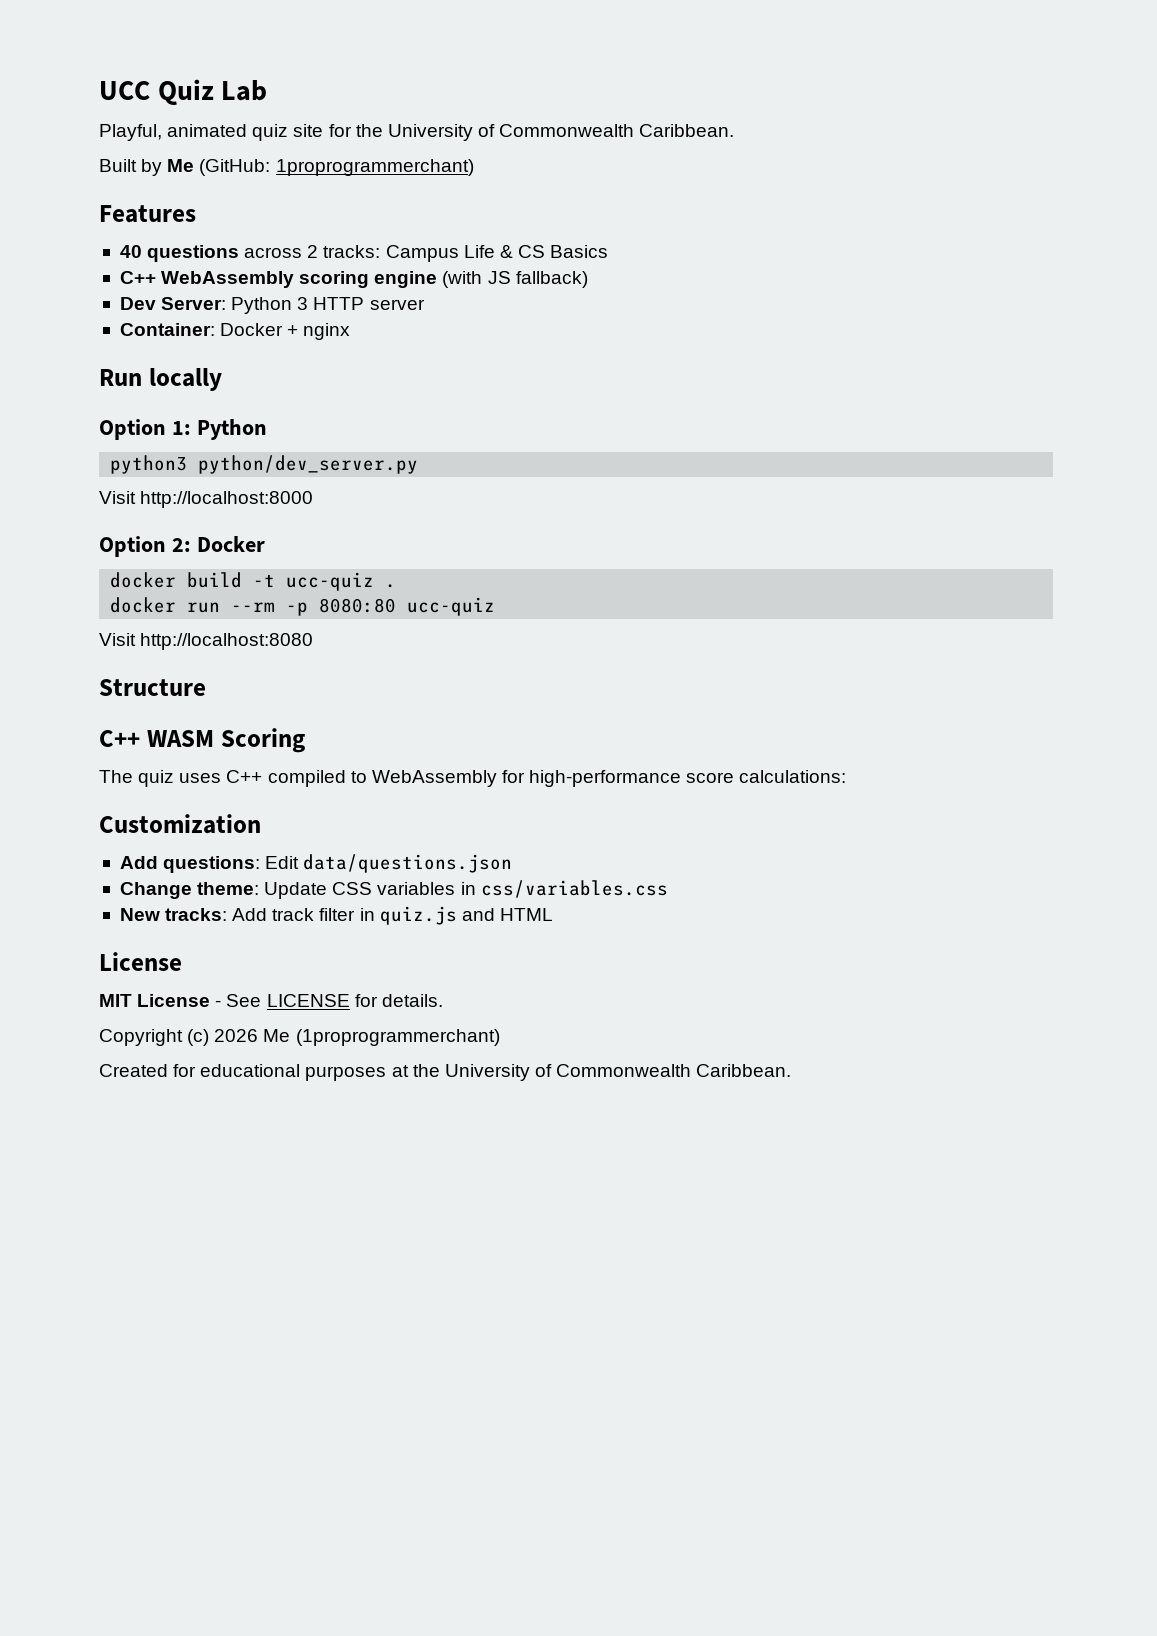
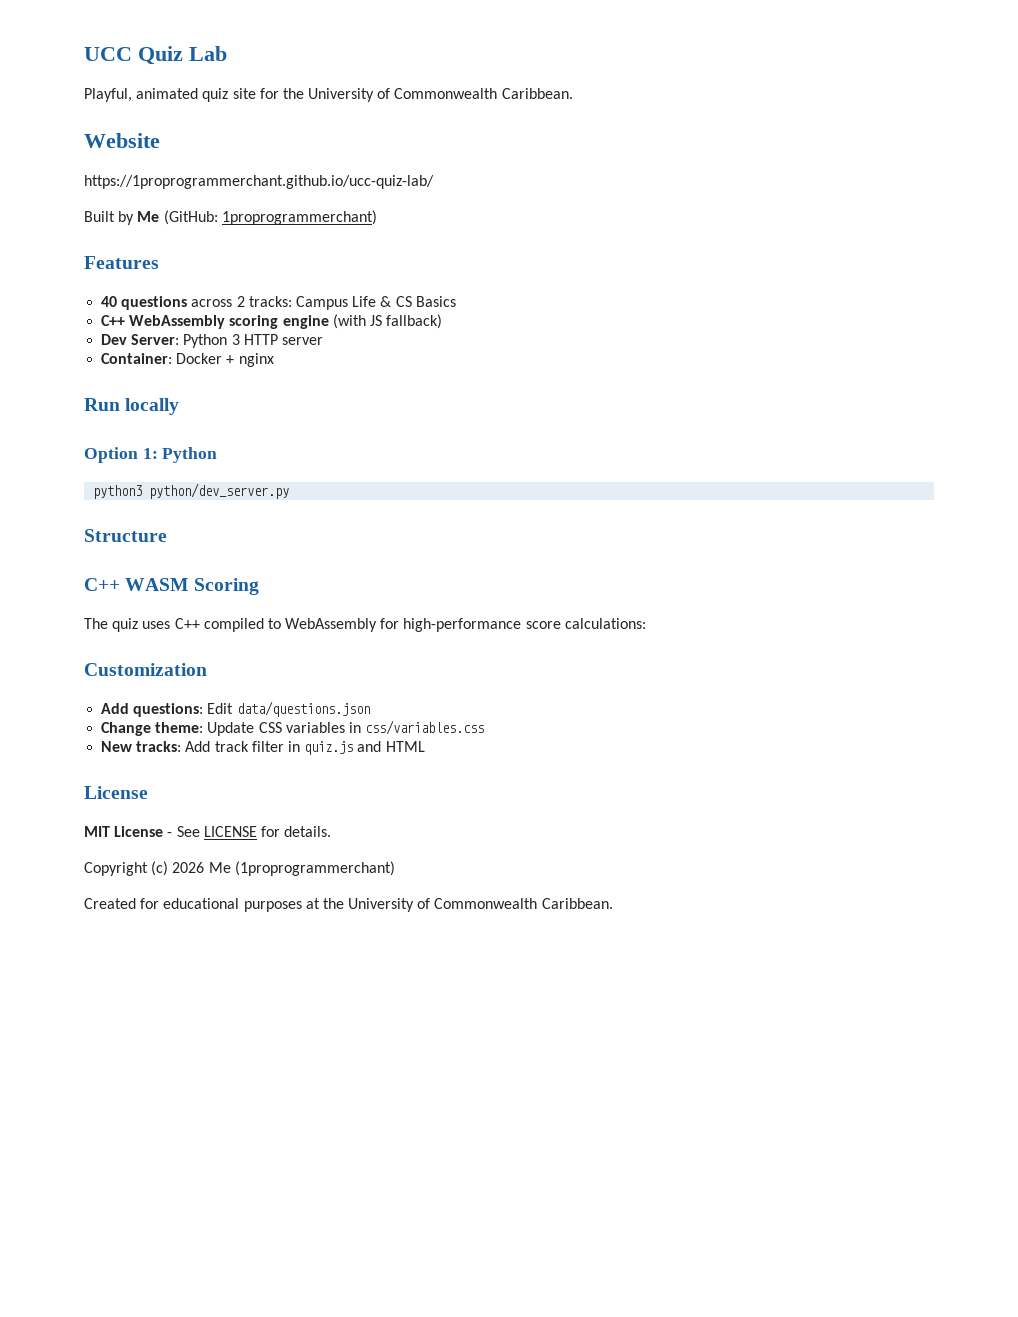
(735, 130) none -> [84,133,160,148] [84,175,434,189] // Website // https://1proprogrammerchant.github.io/ucc-quiz-lab/
[99,491,314,508] [99,536,265,557] [110,572,397,591] [110,597,496,616] [99,633,314,650] // Visit http://localhost:8000 // Option 2: Docker // docker build -t ucc-quiz . // docker run --rm -p 8080:80 ucc-quiz // Visit http://localhost:8080 -> (290, 491) none

